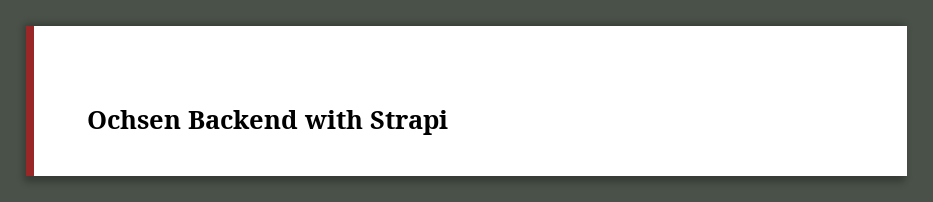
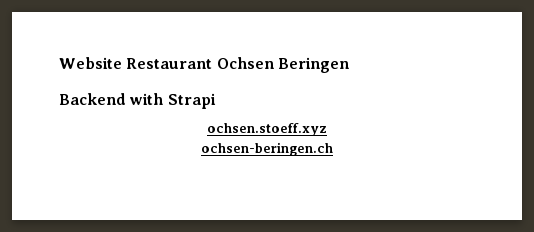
[87,110,181,129] Ochsen -> [59,57,350,73] Website Restaurant Ochsen Beringen //
(448, 122) none -> [207,123,327,136] [201,142,333,156] // ochsen.stoeff.xyz // ochsen-beringen.ch

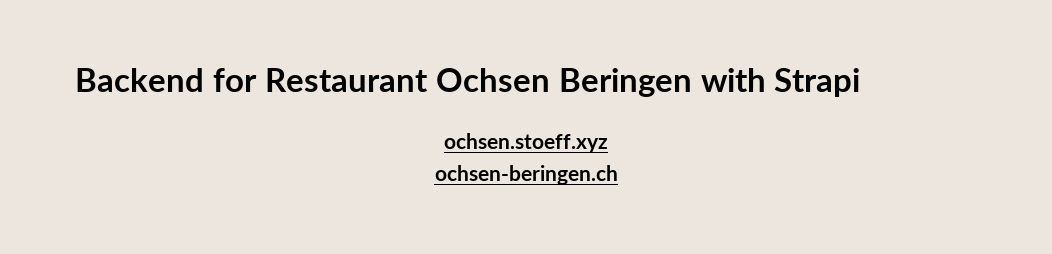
[59,57,122,69] Website -> [75,68,257,92] Backend for
[59,93,126,105] // Backend -> (692, 82) none

